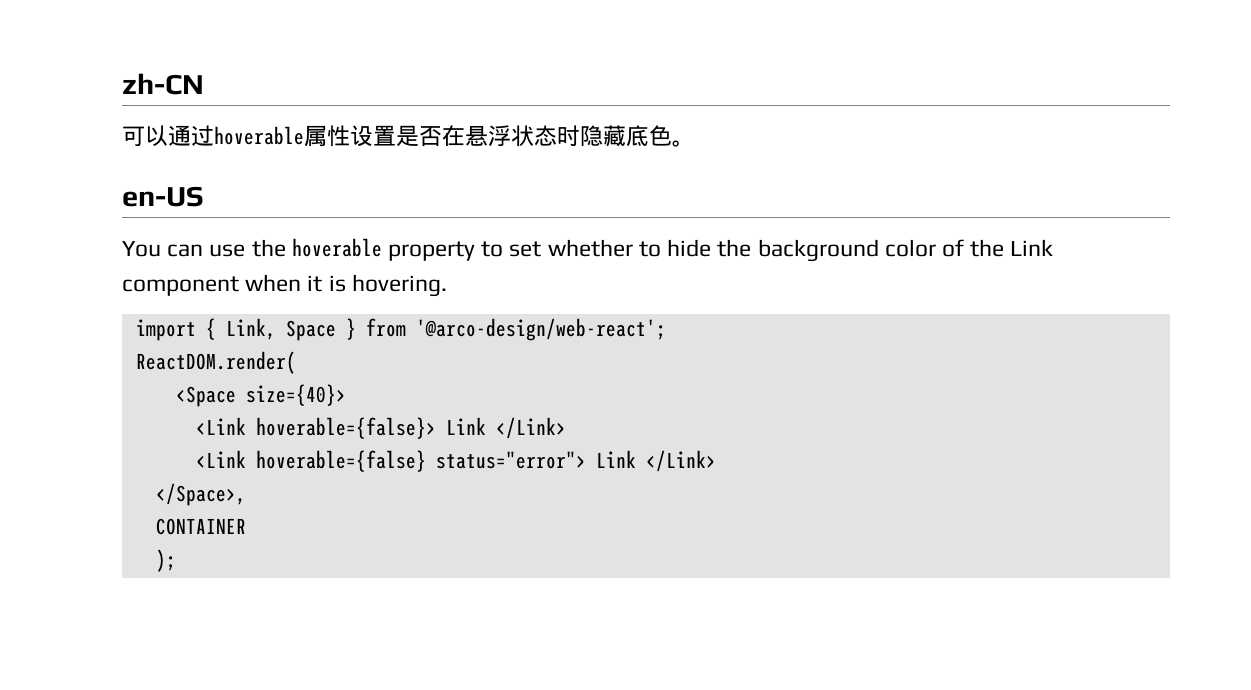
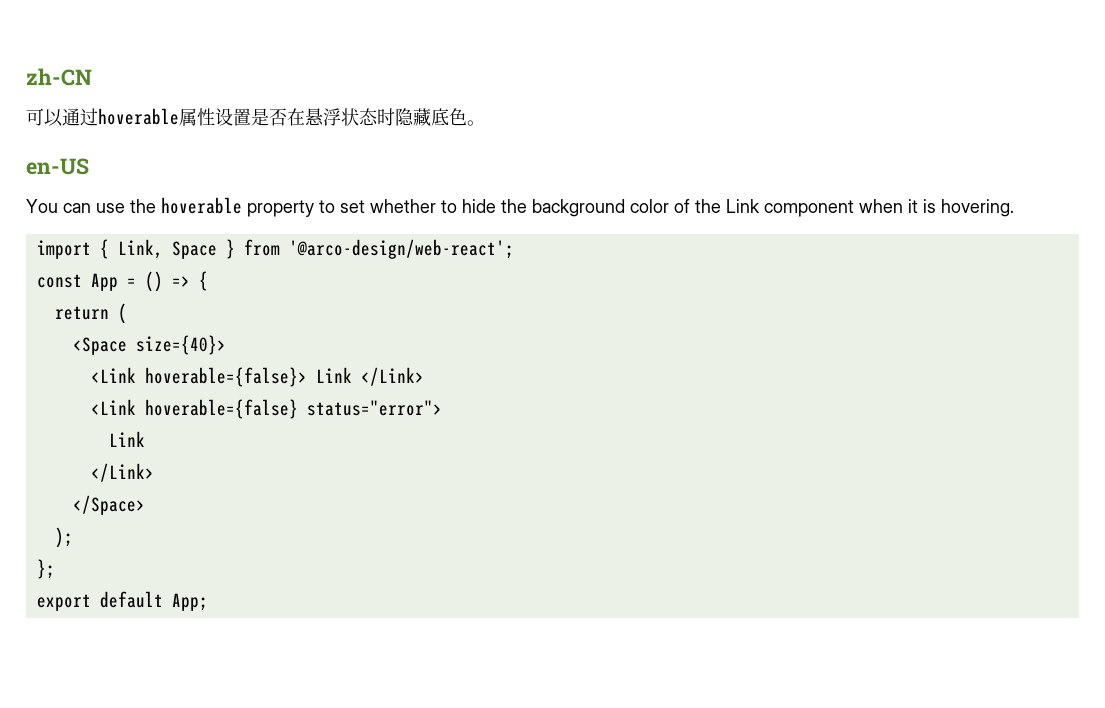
[135,351,296,374] ReactDOM.render( -> [36,271,208,292] [54,303,127,324] const App = () => { // return (
[595,450,716,472] [155,483,246,506] [155,518,246,535] Link </Link> // </Space>, // CONTAINER -> [108,431,145,447] [90,463,154,482] [72,495,145,515] // Link // </Link> // </Space>
(176, 560) none -> [36,559,55,579] [36,591,208,611] // }; // export default App;

